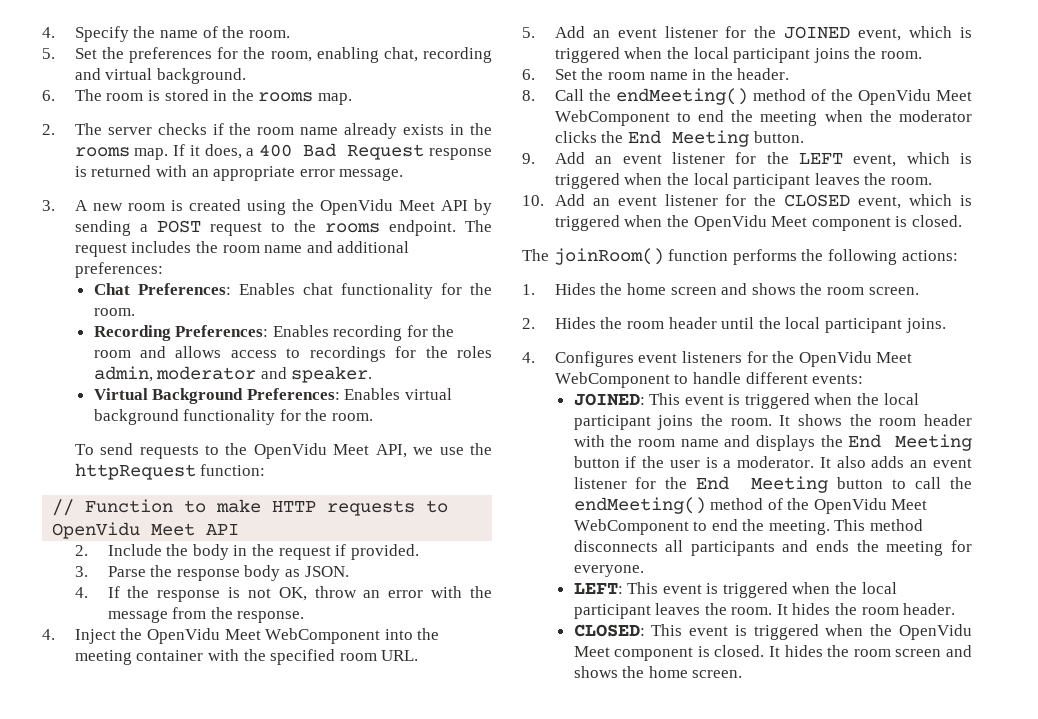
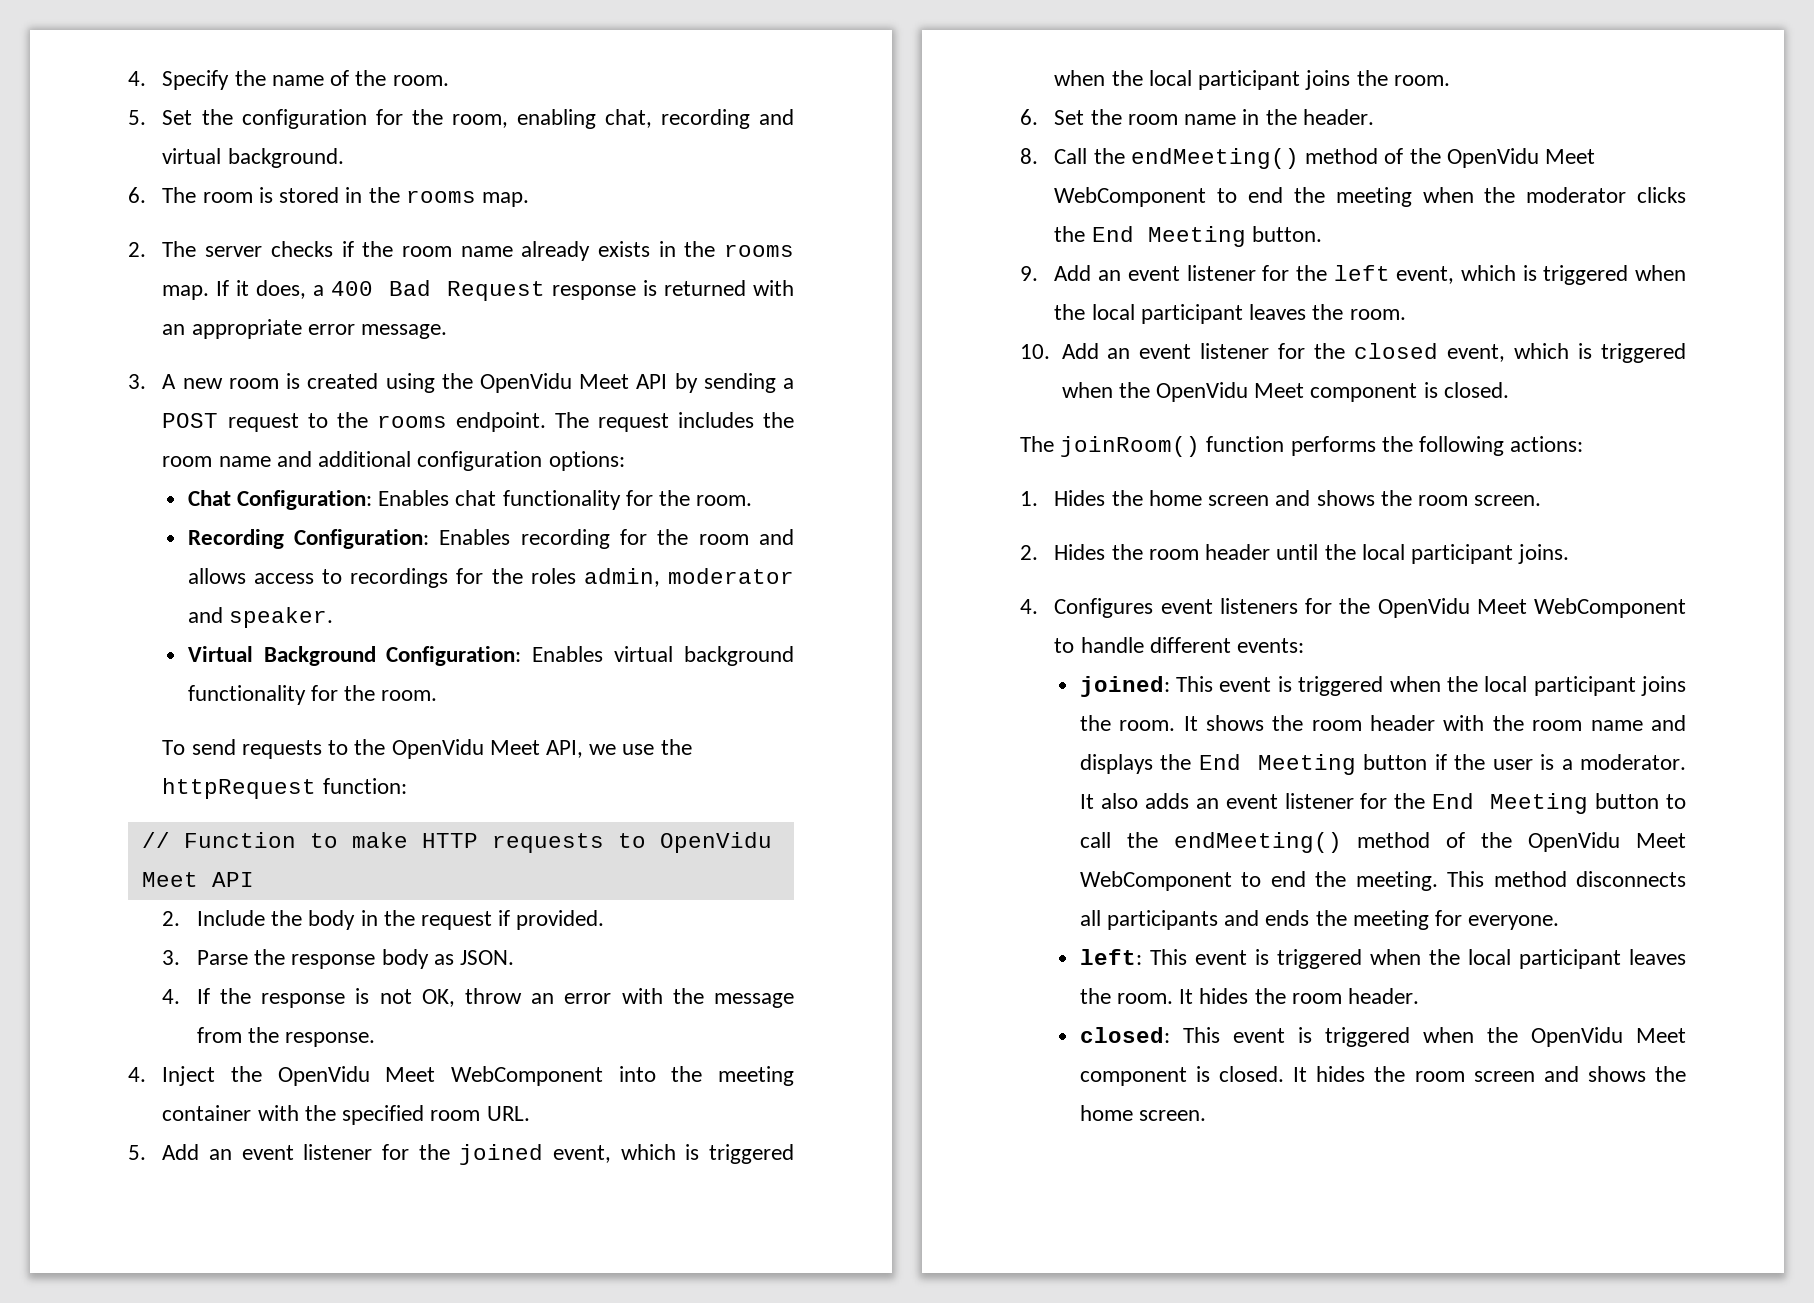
[129,47,213,63] preferences -> [241,109,367,129] configuration
[74,262,163,278] preferences: -> [417,451,625,471] configuration options:
[137,283,231,295] Preferences: -> [236,490,372,510] Configuration:
[175,325,269,337] Preferences: -> [294,529,430,549] Configuration:
[246,388,340,400] Preferences: -> [386,646,522,666] Configuration:
[784,26,851,39] JOINED -> [459,1144,544,1165] joined
[798,153,843,164] LEFT -> [1333,265,1390,281] left
[784,194,851,207] CLOSED -> [1354,343,1439,359] closed
[573,393,645,406] JOINED: -> [1079,676,1170,697] joined:
[573,583,623,594] LEFT: -> [1079,949,1142,965] left:
[573,624,645,637] CLOSED: -> [1079,1027,1170,1043] closed:

